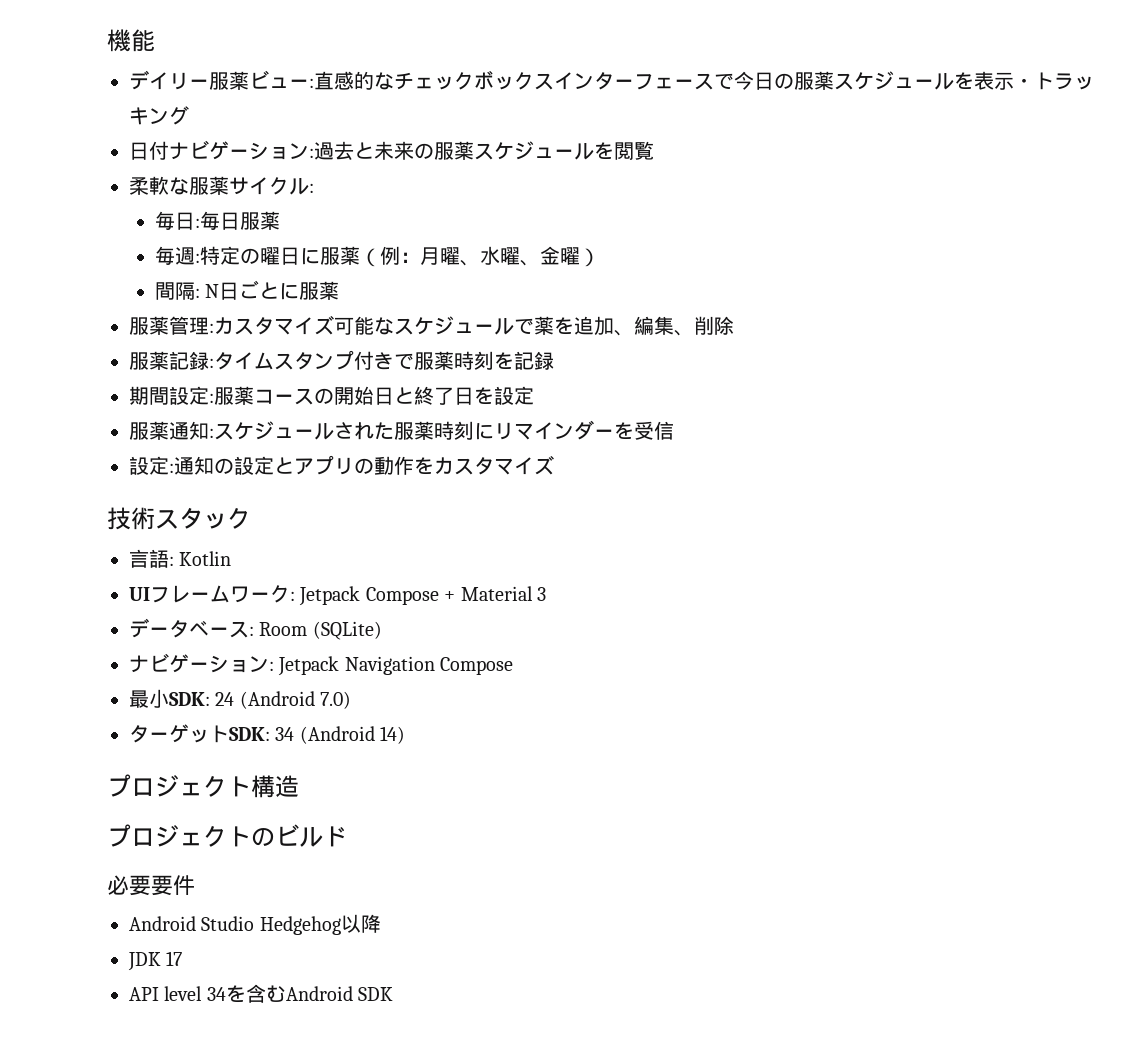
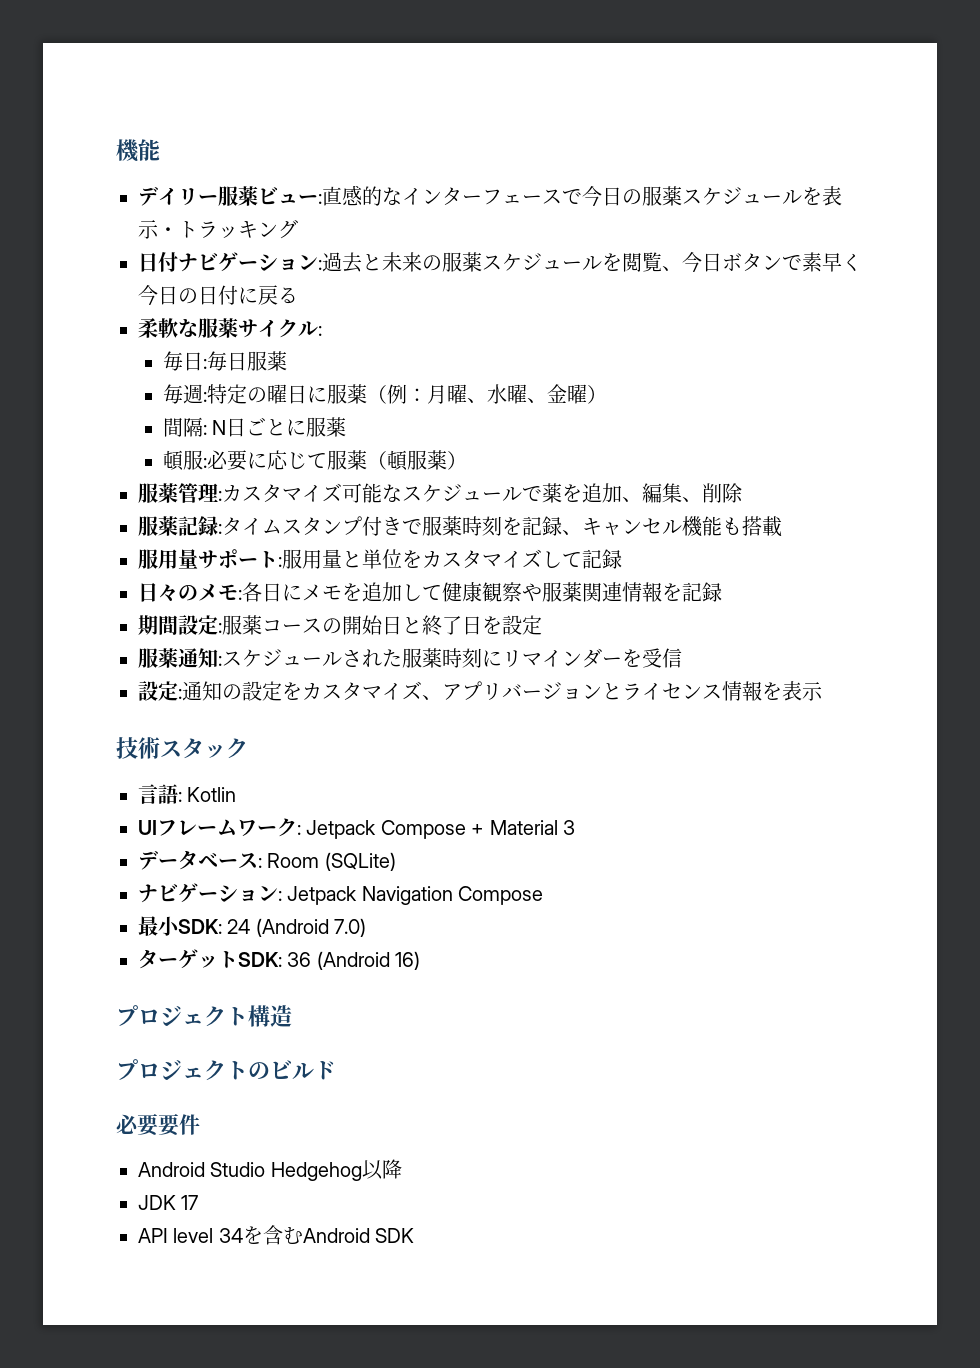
[394,70,554,90] チェックボックス -> (402, 196) none
(654, 150) none -> [662,252,862,273] [138,285,298,306] 、今日ボタンで素早く今日の日付に戻る
(340, 290) none -> [162,450,467,471] // 頓服:必要に応じて服薬（頓服薬）
(554, 360) none -> [562,516,782,537] [138,549,622,569] [138,582,722,602] 、キャンセル機能も搭載 // 服用量サポート:服用量と単位をカスタマイズして記録 // 日々のメモ:各日にメモを追加して健康観察や服薬関連情報を記録
[274,455,554,475] とアプリの動作をカスタマイズ -> [282,681,823,701] をカスタマイズ、アプリバージョンとライセンス情報を表示
[275,726,406,744] 34 (Android 14) -> [287,951,421,970] 36 (Android 16)

